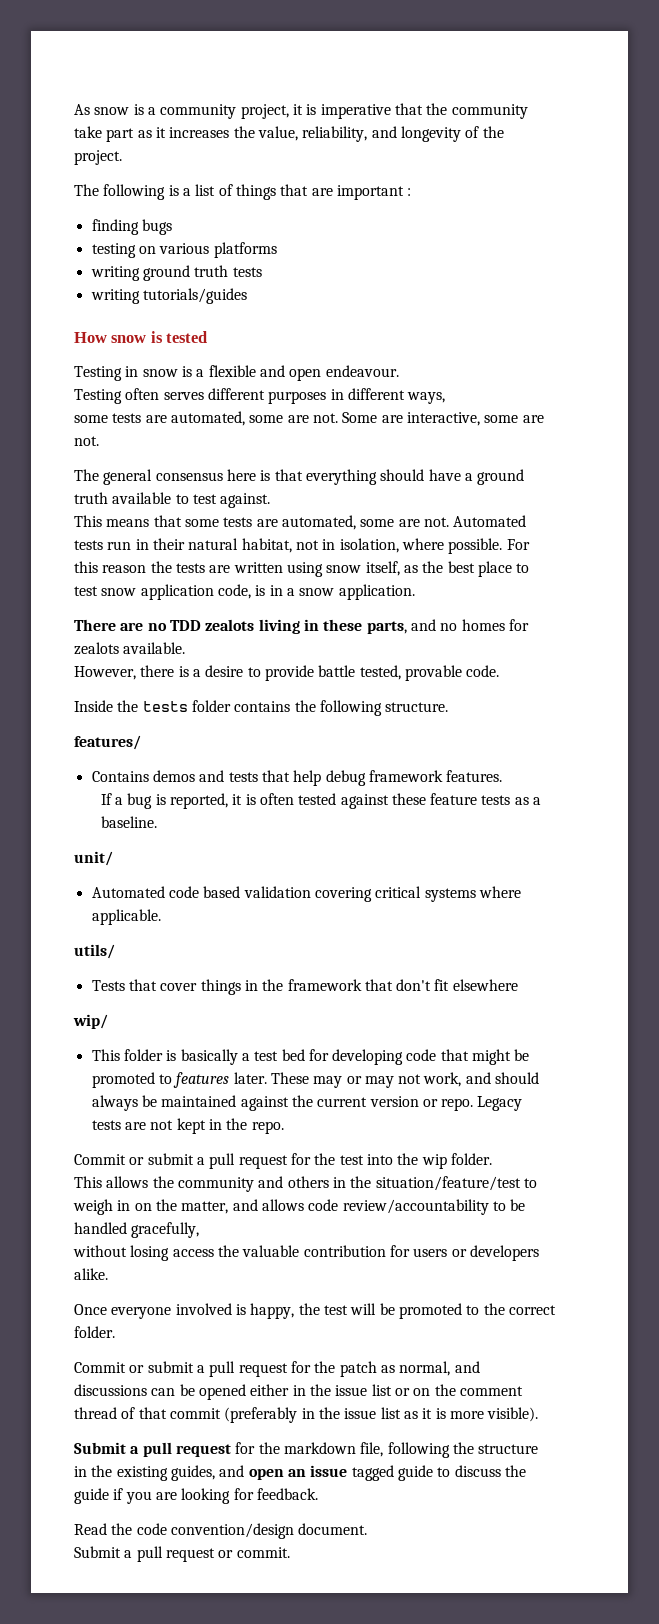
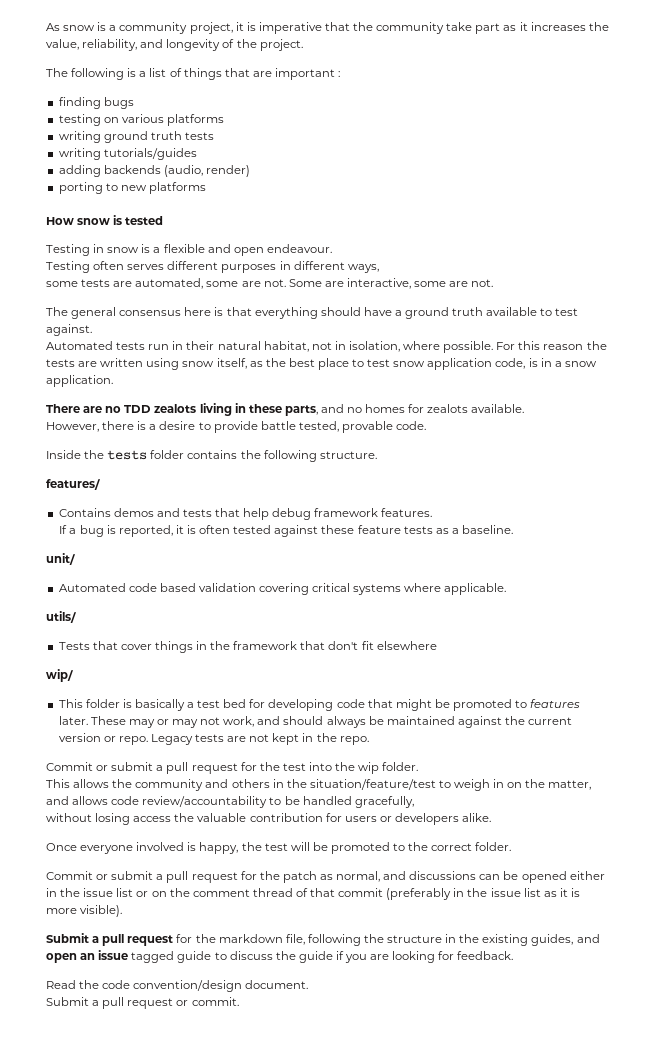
(247, 296) none -> [58,165,250,177] [58,182,206,194] // adding backends (audio, render) // porting to new platforms
[74,515,449,530] This means that some tests are automated, some are not. -> (92, 330) none

